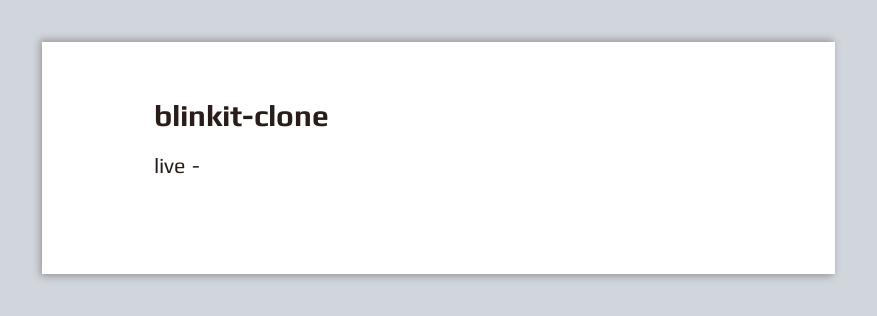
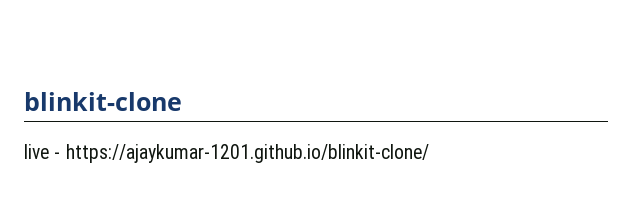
(200, 169) none -> [65,144,429,163] https://ajaykumar-1201.github.io/blinkit-clone/

